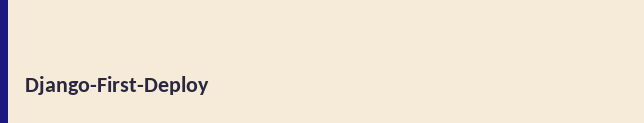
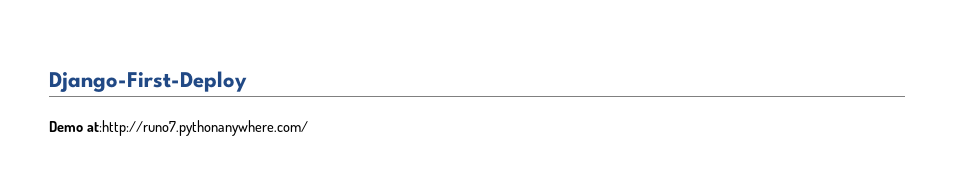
(209, 85) none -> [49,120,308,136] // Demo at:http://runo7.pythonanywhere.com/

